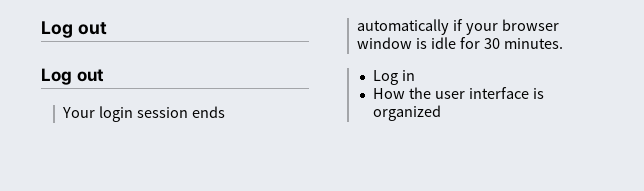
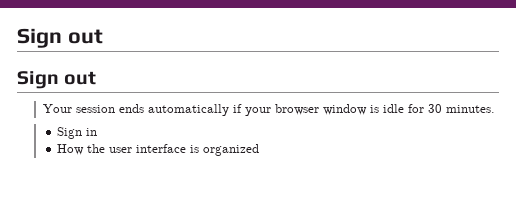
[41,21,107,38] [41,68,72,85] Log out // Log -> [17,28,103,48] [17,71,59,89] Sign out // Sign
[99,106,134,122] login -> (72, 108) none
[373,70,399,85] Log -> [57,127,83,139] Sign

